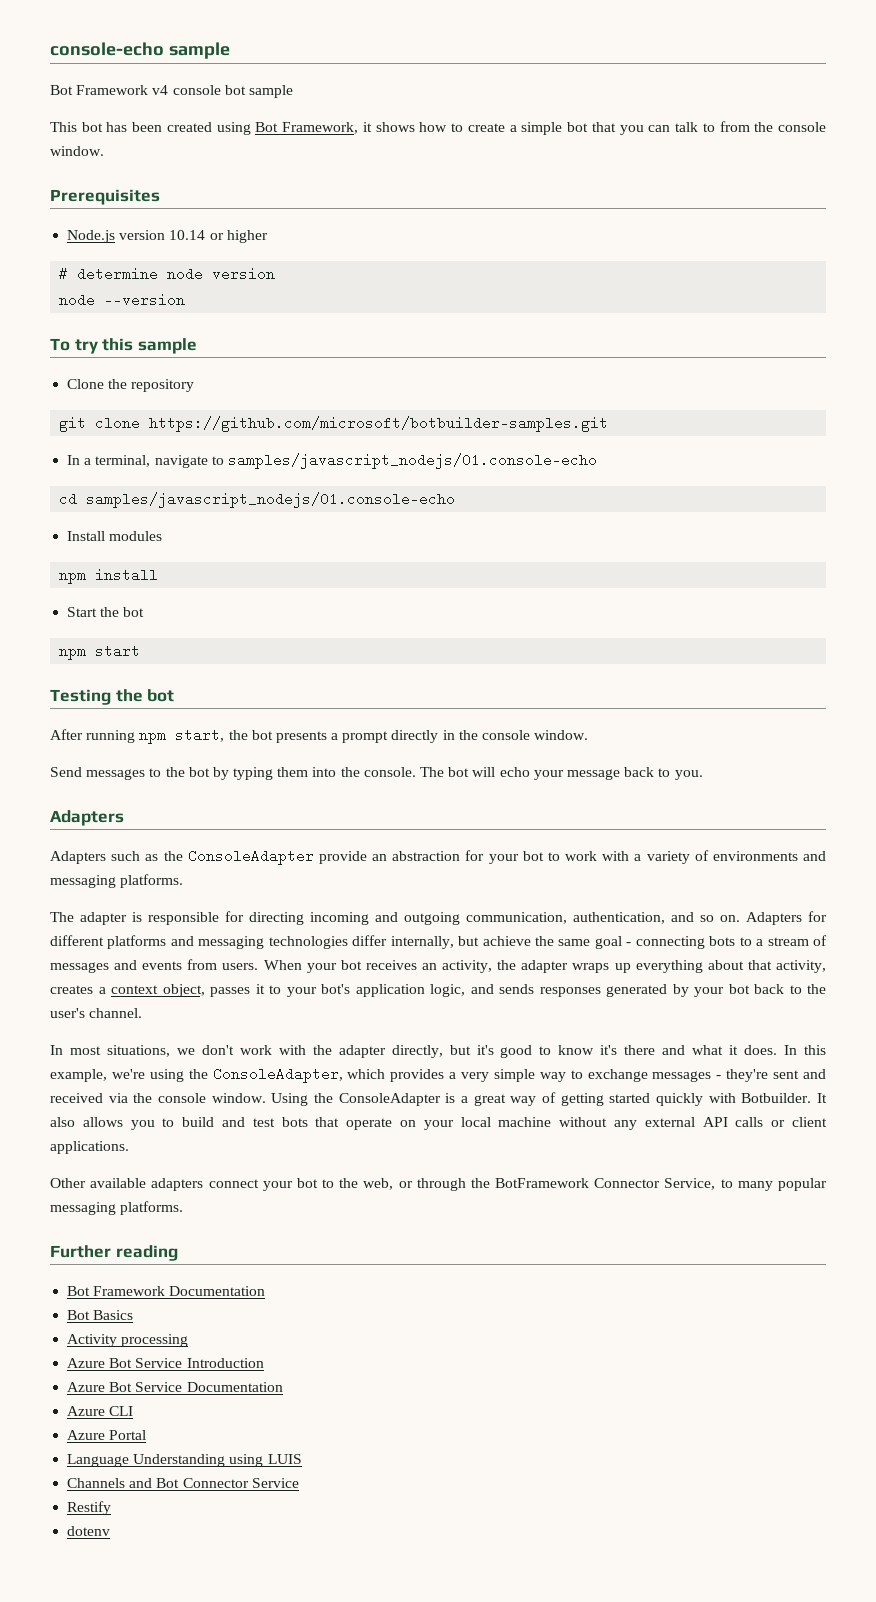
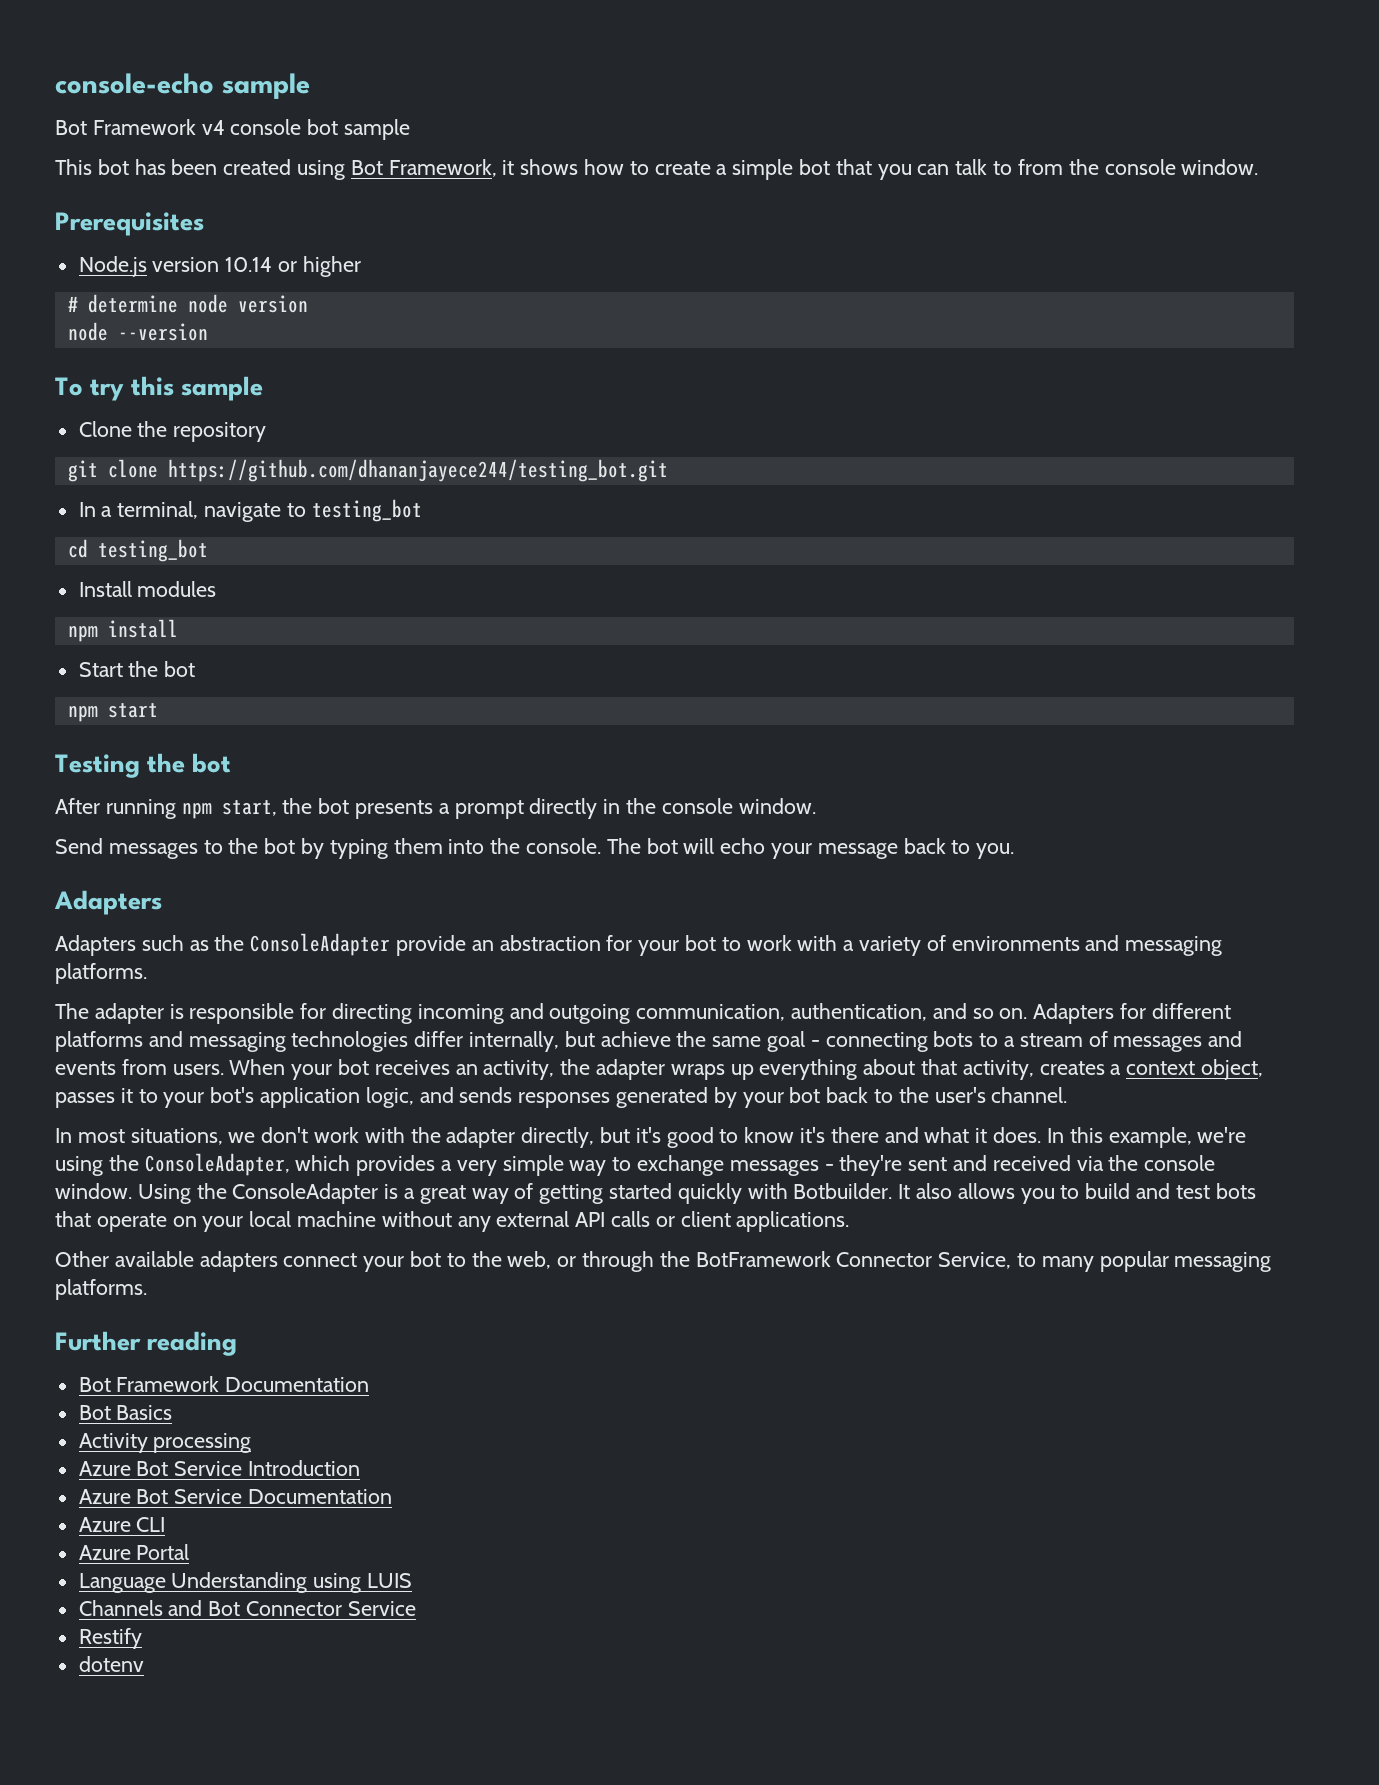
[149,416,609,432] https://github.com/microsoft/botbuilder-samples.git -> [167,459,668,482] https://github.com/dhananjayece244/testing_bot.git
[227,453,597,469] samples/javascript_nodejs/01.console-echo -> [311,499,422,522] testing_bot
[86,492,456,508] samples/javascript_nodejs/01.console-echo -> [97,539,208,562] testing_bot

